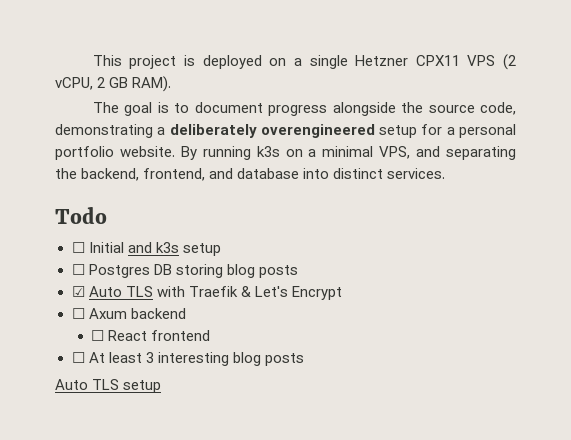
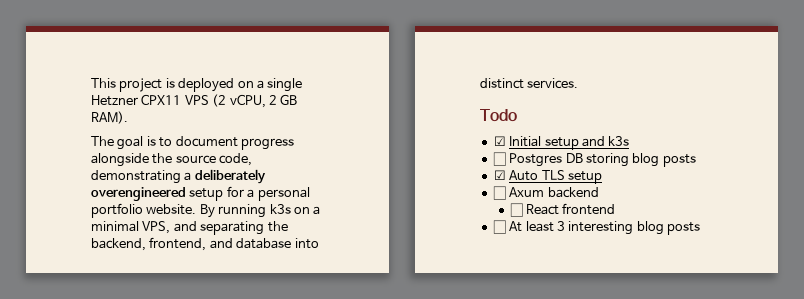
[71,242,124,253] ☐ Initial -> [493,136,579,150] ☑ Initial setup
[182,243,221,256] setup -> (630, 141) none
[156,286,342,300] with Traefik & Let's Encrypt -> [567,171,602,184] setup
[55,379,162,393] // Auto TLS setup -> (700, 228) none

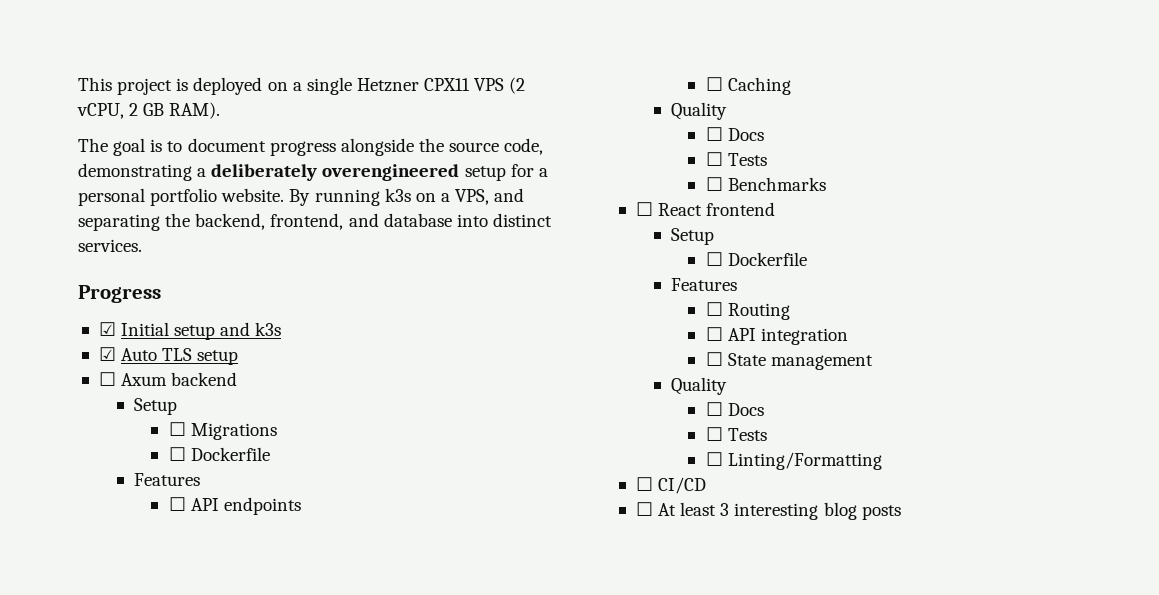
[91,221,139,232] minimal -> (450, 197) none
[480,109,517,122] Todo -> [78,285,161,303] Progress
[492,152,696,167] // ☐ Postgres DB storing blog posts -> (282, 329) none
[509,203,616,217] ☐ React frontend -> [133,398,177,415] [168,422,277,440] [168,447,270,461] [133,473,200,486] [168,497,301,515] [705,77,791,95] [670,102,727,120] [705,127,764,141] [705,152,767,166] [705,177,826,191] [635,202,776,216] [670,228,714,245] [705,252,807,266] [670,278,737,291] [705,302,790,320] [705,327,848,345] [705,352,873,370] [670,377,727,395] [705,402,764,416] [705,427,767,441] [705,452,882,470] [635,477,707,494] Setup // ☐ Migrations // ☐ Dockerfile // Features // ☐ API endpoints // ☐ Caching // Quality // ☐ Docs // ☐ Tests // ☐ Benchmarks // ☐ React frontend // Setup // ☐ Dockerfile // Features // ☐ Routing // ☐ API integration // ☐ State management // Quality // ☐ Docs // ☐ Tests // ☐ Linting/Formatting // ☐ CI/CD

